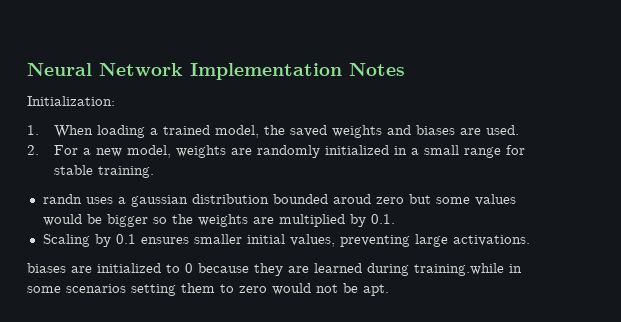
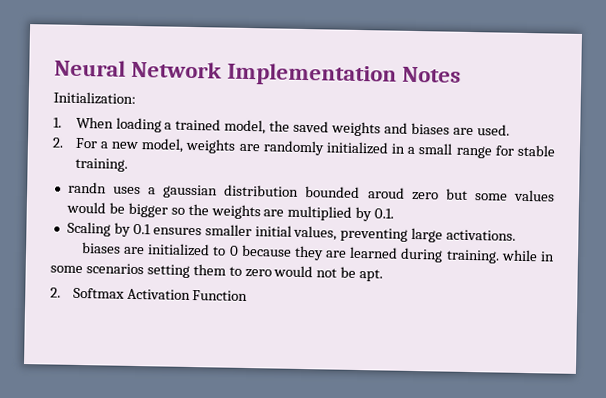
[414,263,504,276] training.while -> [445,249,538,264] training. while
(389, 290) none -> [50,287,249,302] // 2. Softmax Activation Function

